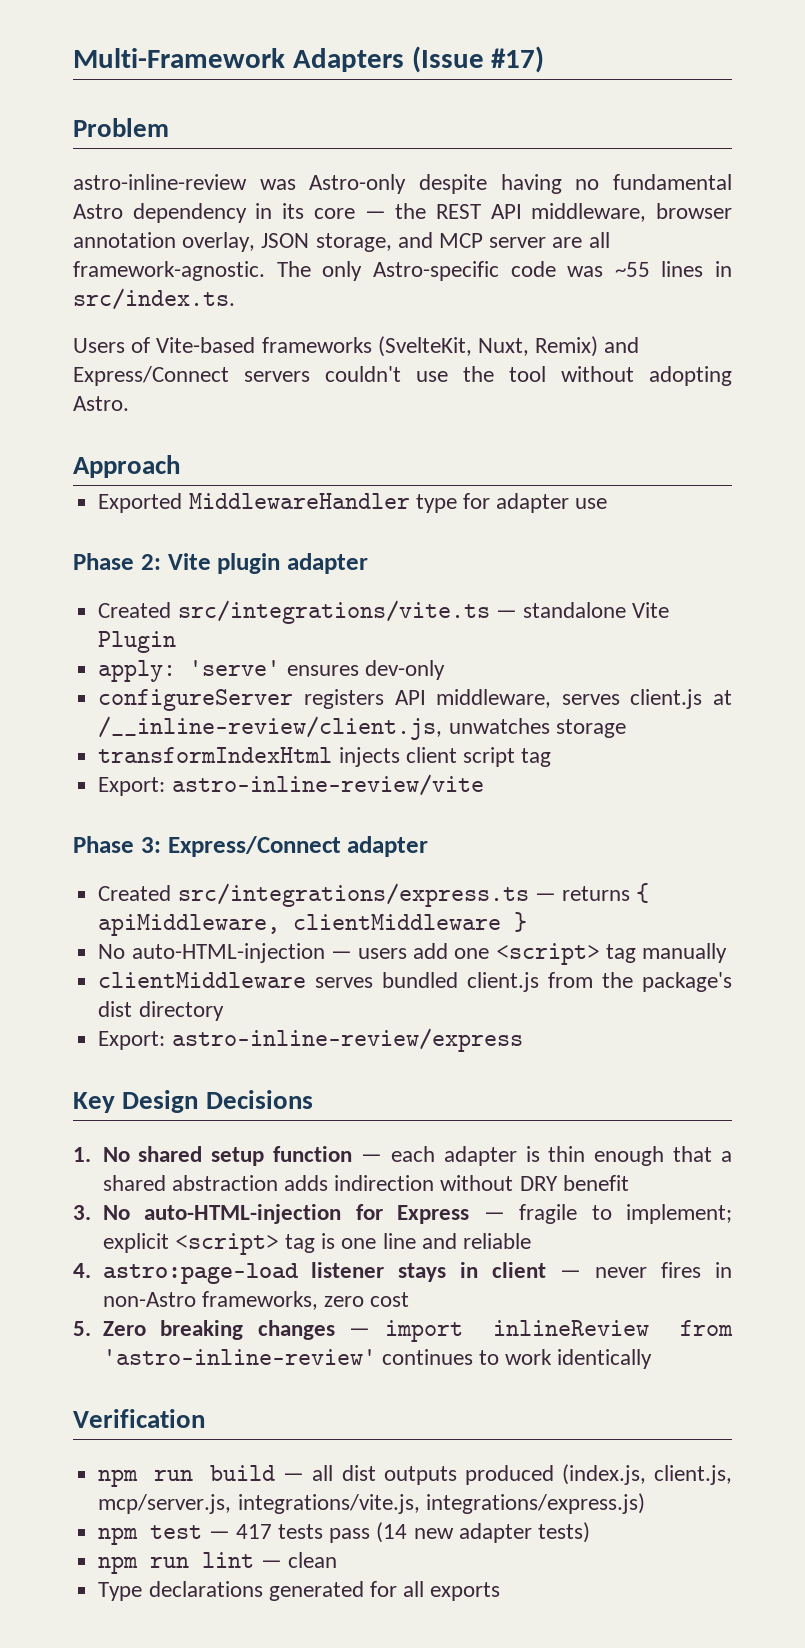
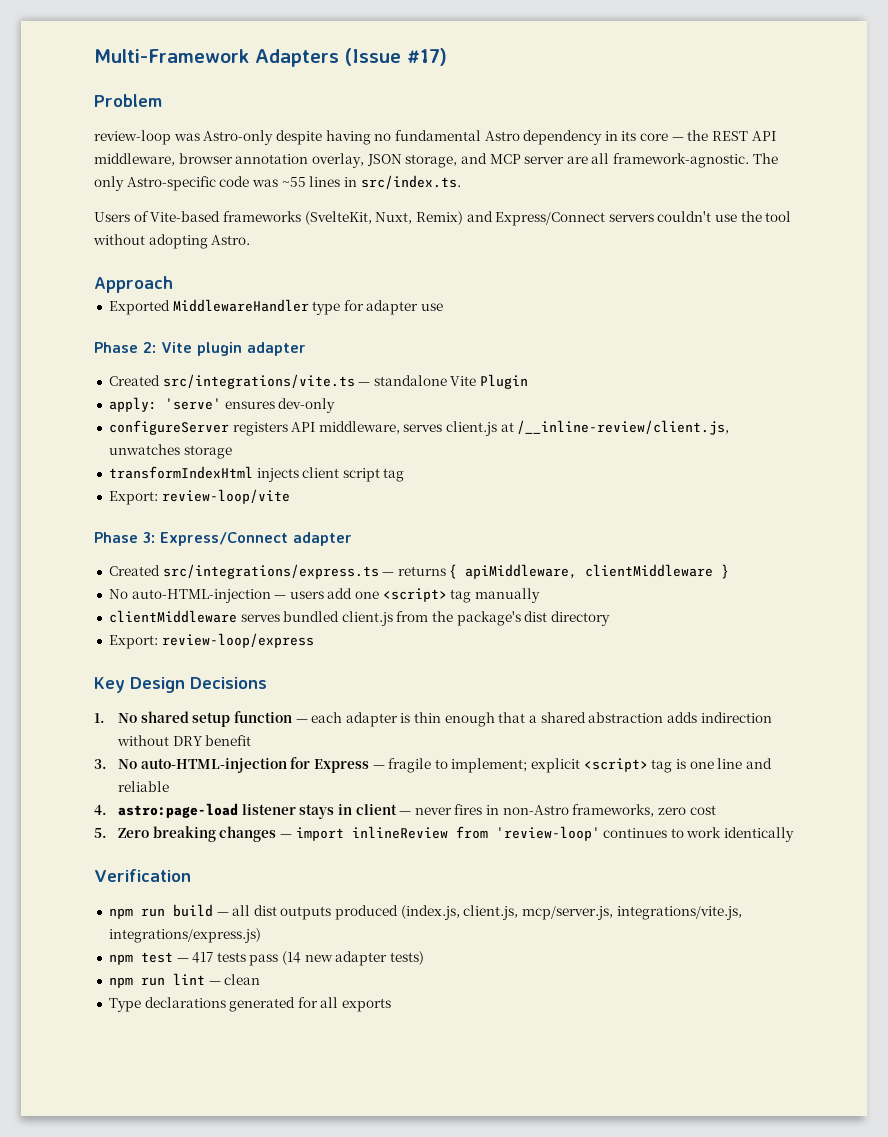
[73,174,247,190] astro-inline-review -> [94,130,171,145] review-loop
[171,774,484,796] astro-inline-review/vite -> [161,489,290,504] review-loop/vite
[171,1028,523,1052] astro-inline-review/express -> [161,633,314,648] review-loop/express
[102,1349,376,1365] 'astro-inline-review' -> [495,826,600,841] 'review-loop'

